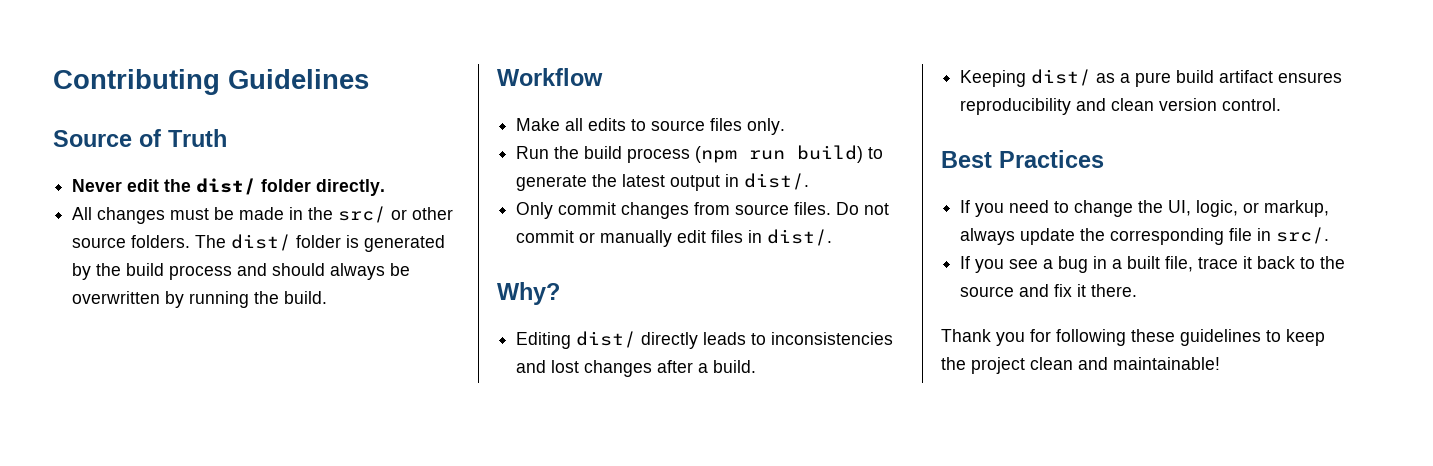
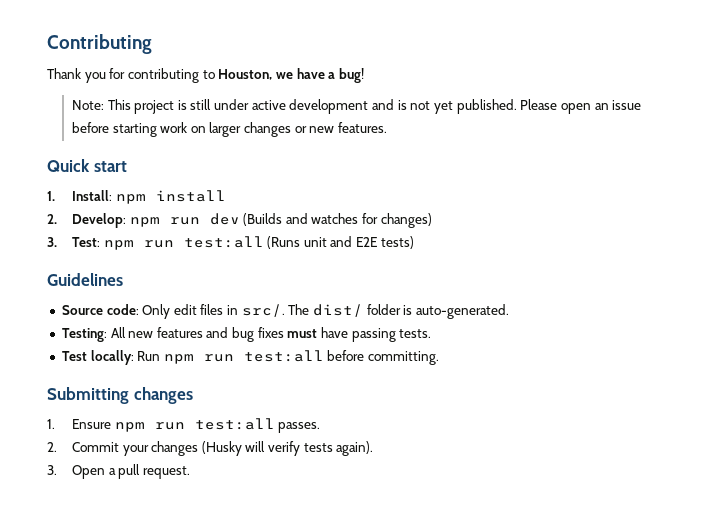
[228,69,369,89] [53,129,227,147] [72,178,386,196] [72,206,454,224] [72,234,446,252] [72,263,411,280] [72,291,328,308] [497,68,603,86] [516,118,786,135] [516,145,884,163] [516,173,810,191] [516,202,890,219] [516,229,833,247] [497,282,560,305] [516,331,894,349] [516,360,757,377] [960,69,1343,87] [960,98,1282,115] [941,150,1104,168] [960,200,1330,217] [960,227,1330,245] [960,256,1346,273] [960,284,1138,297] [941,329,1325,346] [941,357,1220,374] Guidelines // Source of Truth // Never edit the dist/ folder directly. // All changes must be made in the src/ or other source folders. The dist/ folder is generated by the build process and should always be overwritten by running the build. // Workflow // Make all edits to source files only. // Run the build process (npm run build) to generate the latest output in dist/. // Only commit changes from source files. Do not commit or manually edit files in dist/. // Why? // Editing dist/ directly leads to inconsistencies and lost changes after a build. // Keeping dist/ as a pure build artifact ensures reproducibility and clean version control. // Best Practices // If you need to change the UI, logic, or markup, always update the corresponding file in src/. // If you see a bug in a built file, trace it back to the source and fix it there. // Thank you for following these guidelines to keep the project clean and maintainable! -> [47,68,364,83] [71,99,642,114] [71,122,388,137] [47,159,127,172] [47,190,226,204] [47,213,432,228] [47,236,414,250] [47,273,123,286] [61,304,509,319] [61,327,432,342] [61,350,440,365] [47,387,193,404] [47,418,321,433] [47,441,374,456] [47,464,190,479] // Thank you for contributing to Houston, we have a bug! // Note: This project is still under active development and is not yet published. Please open an issue before starting work on larger changes or new features. // Quick start // 1. Install: npm install // 2. Develop: npm run dev (Builds and watches for changes) // 3. Test: npm run test:all (Runs unit and E2E tests) // Guidelines // Source code: Only edit files in src/. The dist/ folder is auto-generated. // Testing: All new features and bug fixes must have passing tests. // Test locally: Run npm run test:all before committing. // Submitting changes // 1. Ensure npm run test:all passes. // 2. Commit your changes (Husky will verify tests again). // 3. Open a pull request.

